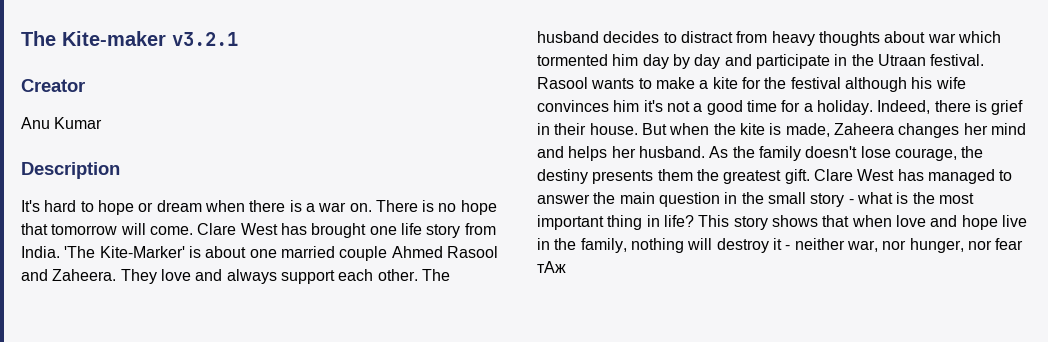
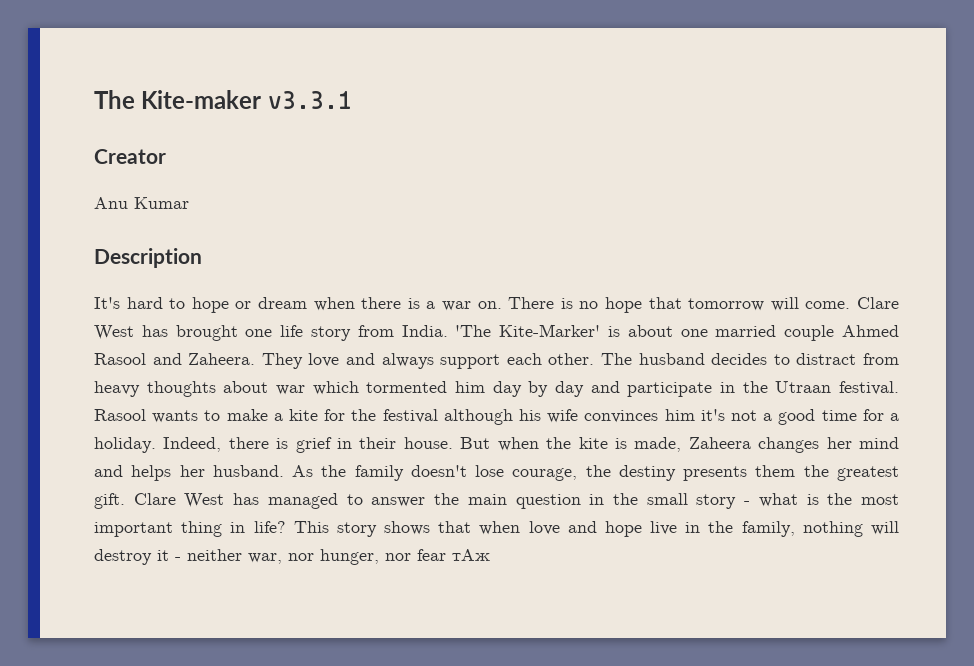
[172,32,238,46] v3.2.1 -> [267,91,352,109] v3.3.1

